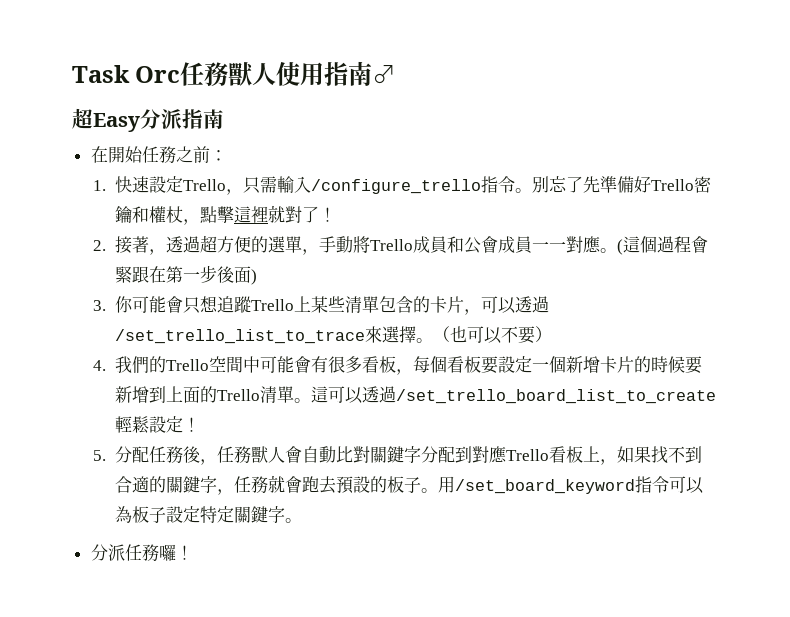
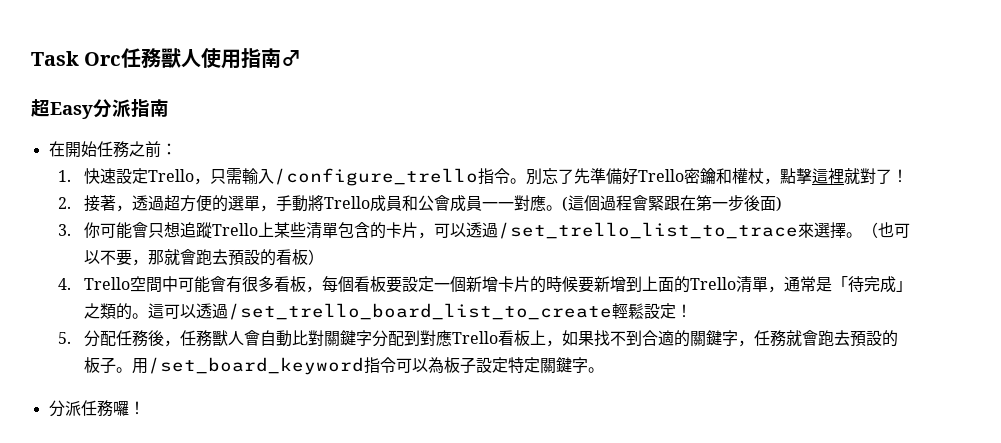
(535, 335) none -> [132,249,309,266] ，那就會跑去預設的看板
[114,356,166,373] 我們的 -> (71, 284) none
(294, 394) none -> [768,276,913,293] [84,303,133,320] ，通常是「待完成」之類的

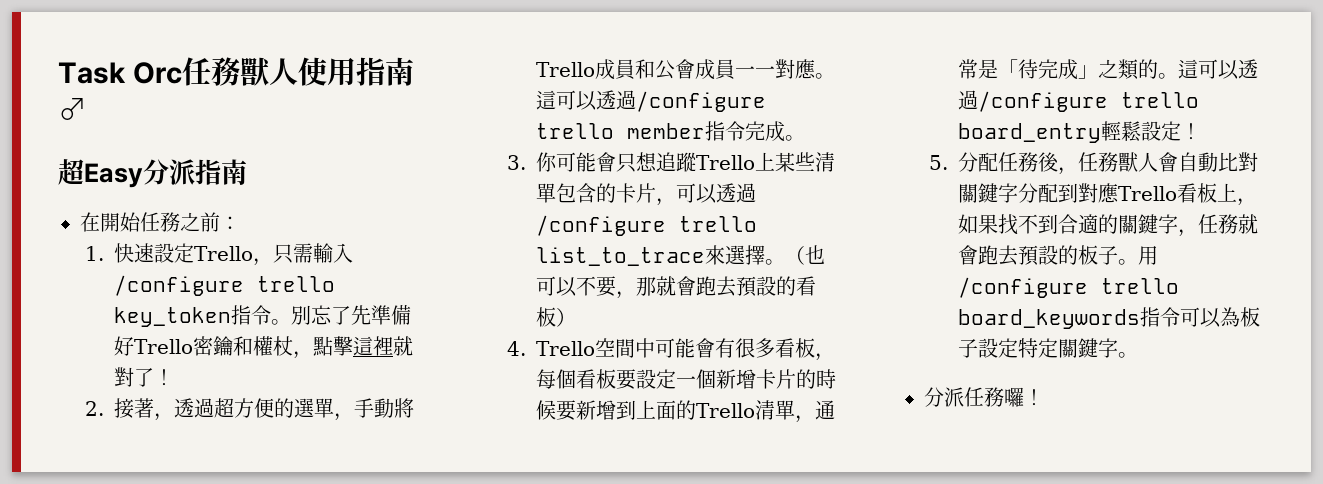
[274,168,479,186] /configure_trello -> [114,275,336,296] [114,307,232,327] /configure trello key_token
[562,195,783,212] (這個過程會緊跟在第一步後面) -> [536,90,767,112] [536,121,806,142] 這可以透過/configure trello member指令完成。
[498,222,799,239] /set_trello_list_to_trace -> [536,215,758,236] [536,247,706,266] /configure trello list_to_trace
[228,303,613,320] /set_trello_board_list_to_create -> [978,91,1200,112] [958,123,1102,143] /configure trello board_entry
[148,357,365,375] /set_board_keyword -> [958,277,1180,298] [958,309,1141,329] /configure trello board_keywords

